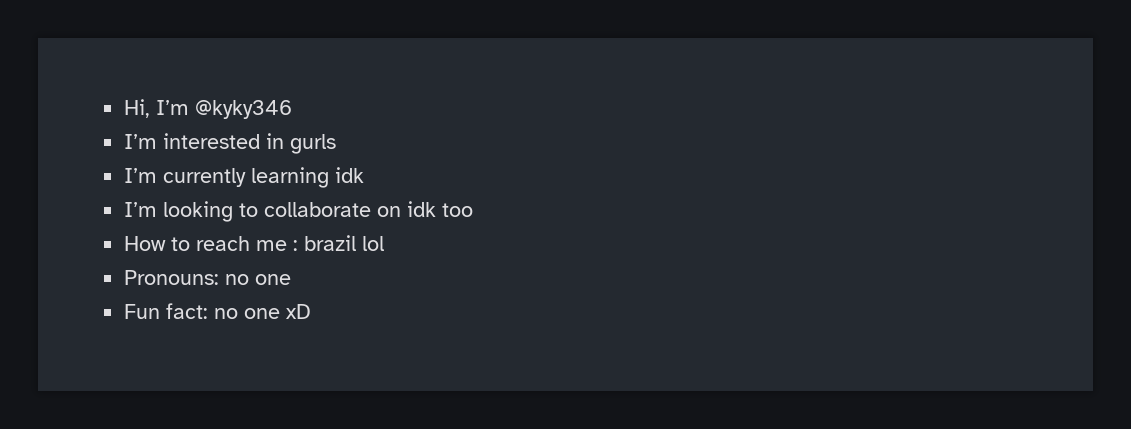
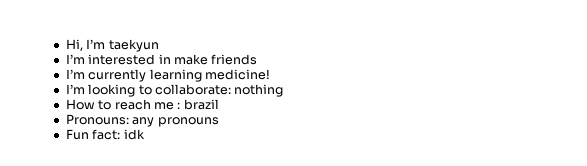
[195,100,293,119] @kyky346 -> [108,39,159,52] taekyun
[290,134,337,154] gurls -> [173,54,258,65] make friends
[335,167,365,183] idk -> [204,69,270,80] medicine!
[264,201,474,217] collaborate on idk too -> [154,84,284,97] collaborate: nothing
[362,236,385,251] lol -> (219, 104) none
[225,274,292,285] no one -> [132,117,219,127] any pronouns
[214,304,312,319] no one xD -> [123,129,145,140] idk

